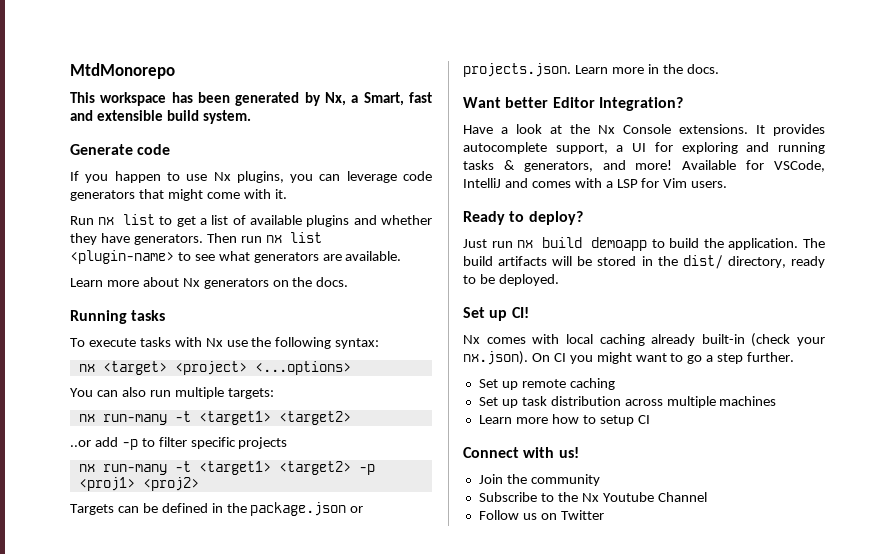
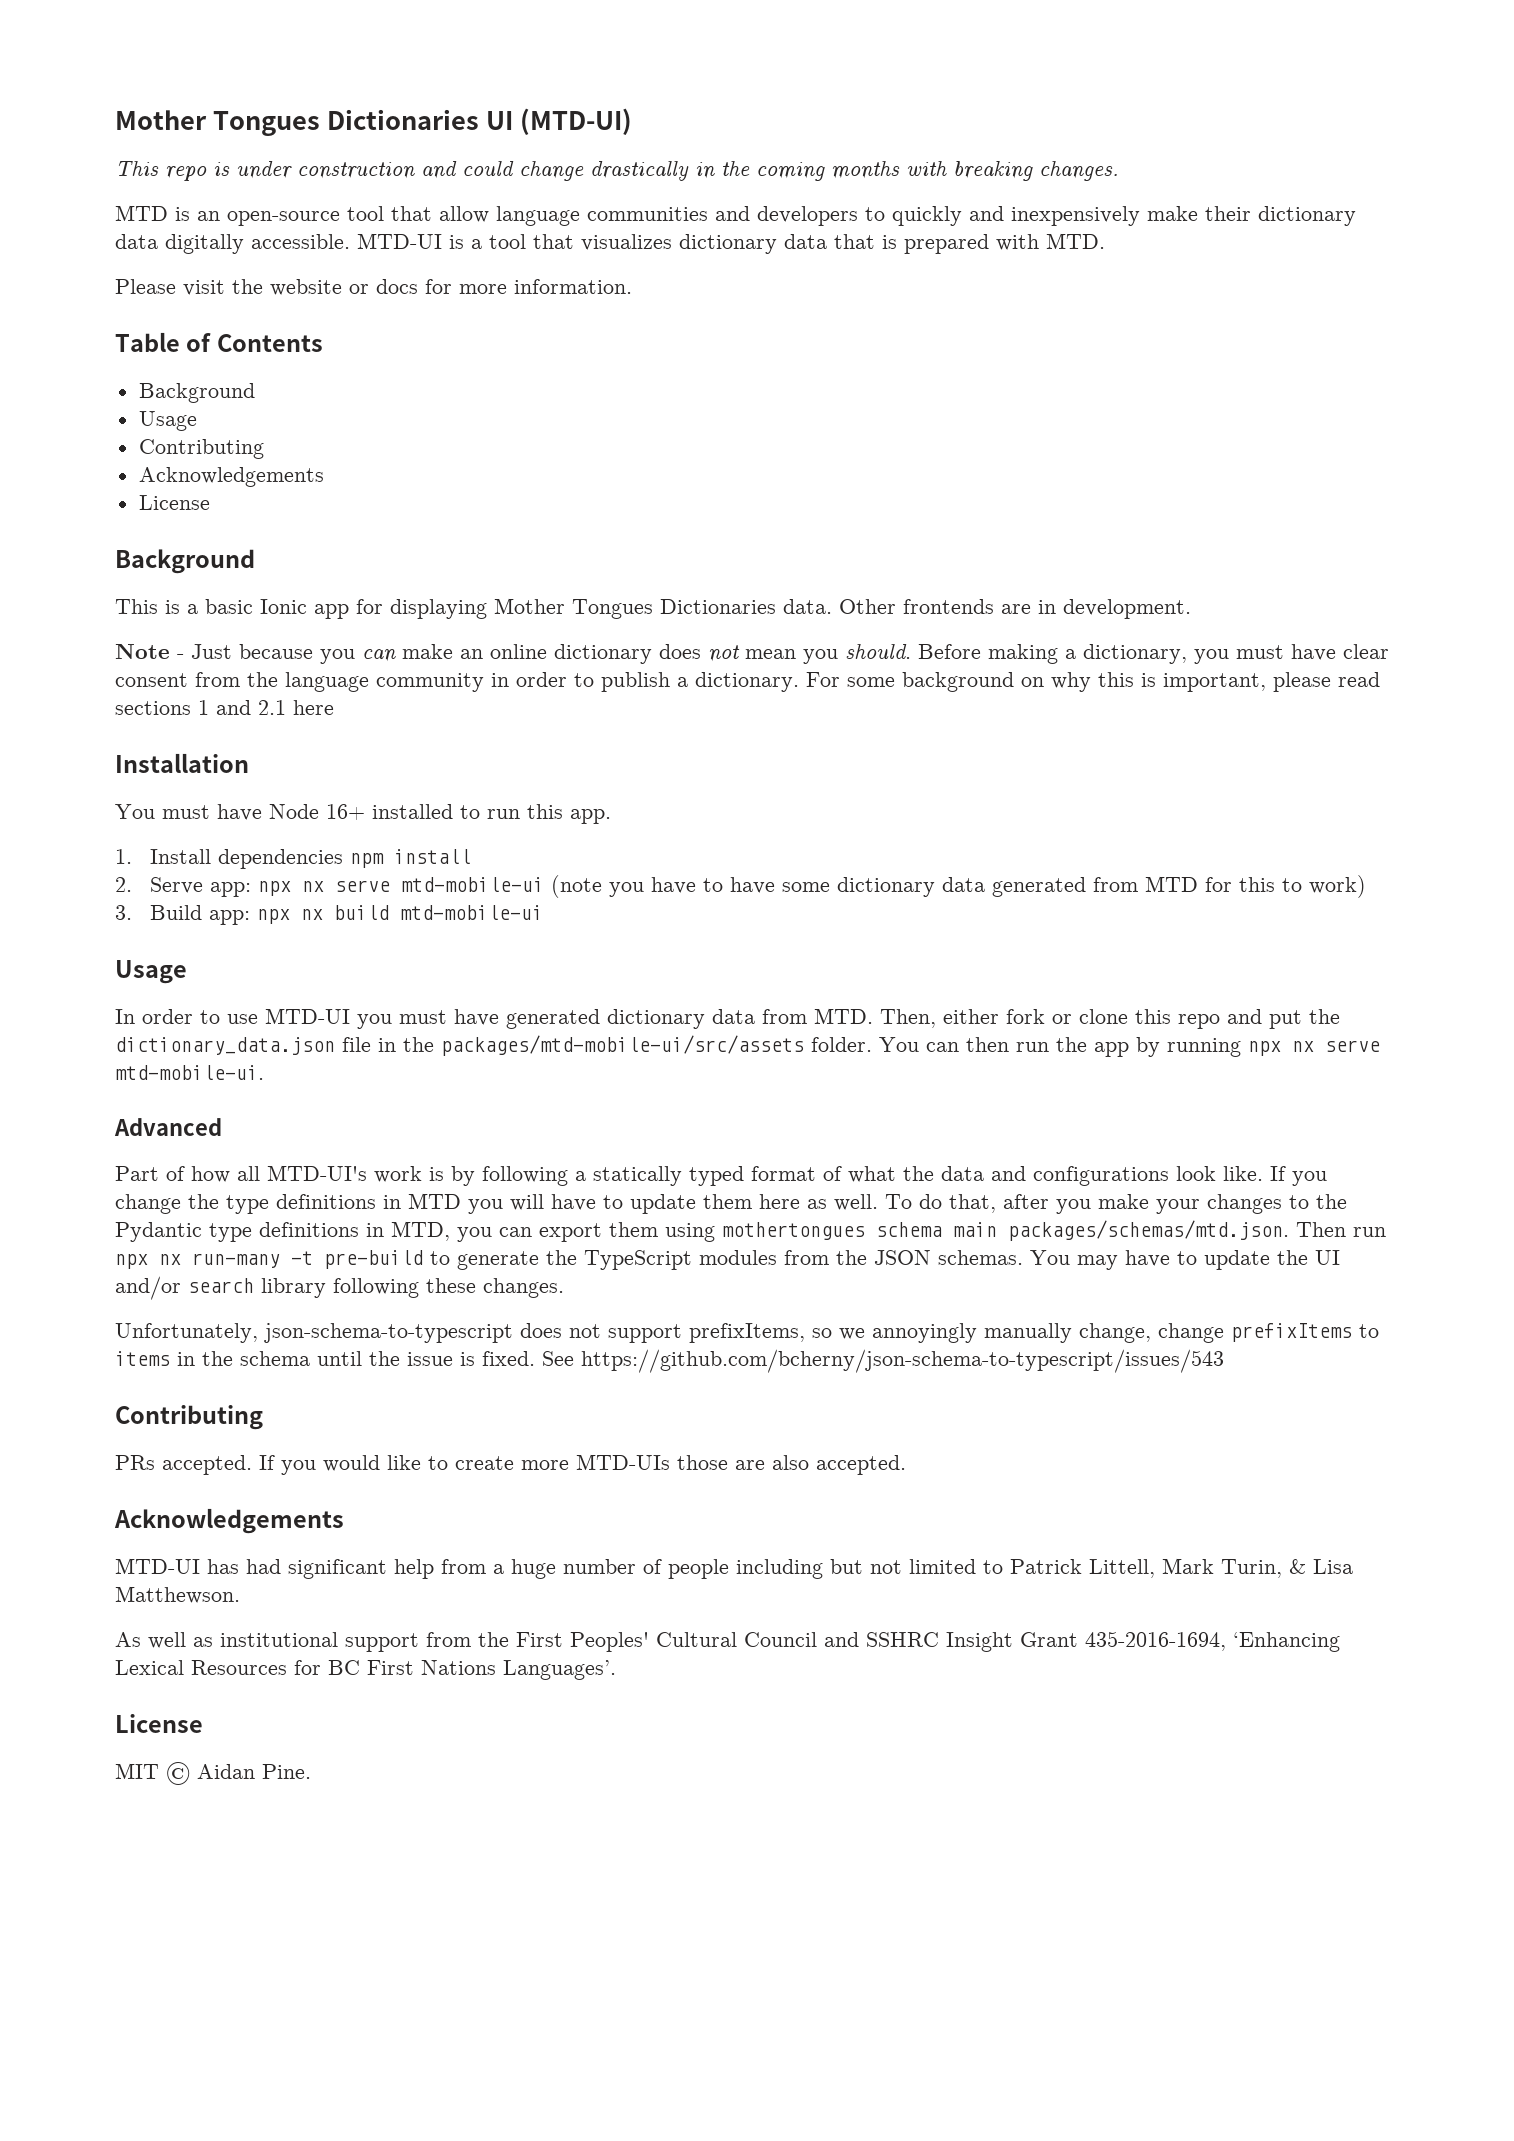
[70,63,175,79] [70,92,432,106] [70,110,251,124] [70,144,171,155] [70,171,433,183] [70,189,287,201] [70,214,432,227] [70,232,322,245] [70,250,402,264] [70,277,349,289] [70,310,166,324] [70,337,380,349] [78,361,351,375] [70,387,274,399] [78,411,351,425] [70,437,288,450] [78,461,375,475] [78,477,199,491] [70,502,364,516] [463,63,719,77] [463,97,683,111] [463,124,825,136] [463,142,825,154] [463,160,826,172] [463,178,728,188] [463,211,583,225] [463,237,825,251] [463,255,825,269] [463,274,559,286] [463,307,529,321] [463,333,825,347] [463,351,795,365] [478,378,615,390] [478,396,777,408] [478,414,650,426] [463,447,579,458] [478,474,600,486] [478,492,707,502] [478,510,604,520] MtdMonorepo // This workspace has been generated by Nx, a Smart, fast and extensible build system. // Generate code // If you happen to use Nx plugins, you can leverage code generators that might come with it. // Run nx list to get a list of available plugins and whether they have generators. Then run nx list <plugin-name> to see what generators are available. // Learn more about Nx generators on the docs. // Running tasks // To execute tasks with Nx use the following syntax: // nx <target> <project> <...options> // You can also run multiple targets: // nx run-many -t <target1> <target2> // ..or add -p to filter specific projects // nx run-many -t <target1> <target2> -p <proj1> <proj2> // Targets can be defined in the package.json or projects.json. Learn more in the docs. // Want better Editor Integration? // Have a look at the Nx Console extensions. It provides autocomplete support, a UI for exploring and running tasks & generators, and more! Available for VSCode, IntelliJ and comes with a LSP for Vim users. // Ready to deploy? // Just run nx build demoapp to build the application. The build artifacts will be stored in the dist/ directory, ready to be deployed. // Set up CI! // Nx comes with local caching already built-in (check your nx.json). On CI you might want to go a step further. // Set up remote caching // Set up task distribution across multiple machines // Learn more how to setup CI // Connect with us! // Join the community // Subscribe to the Nx Youtube Channel // Follow us on Twitter -> [115,108,632,136] [115,161,1119,181] [115,205,1356,226] [115,233,1105,254] [115,279,632,296] [115,332,323,352] [138,383,255,403] [138,411,197,431] [138,439,264,459] [138,467,324,487] [138,495,210,510] [115,549,255,574] [115,598,1191,619] [115,644,1389,664] [115,672,1380,692] [115,700,334,715] [115,753,249,773] [115,804,611,824] [115,849,471,869] [115,875,1366,898] [115,905,543,925] [115,960,187,984] [115,1008,1340,1029] [115,1035,1380,1057] [115,1065,264,1080] [114,1118,222,1136] [115,1165,1327,1186] [115,1193,1347,1214] [115,1220,1386,1242] [115,1250,1340,1270] [115,1276,564,1300] [115,1323,1379,1343] [115,1349,1224,1373] [115,1405,263,1430] [115,1454,906,1475] [114,1508,344,1534] [115,1558,1353,1579] [115,1586,240,1604] [115,1631,1340,1652] [115,1660,616,1680] [115,1714,203,1733] [115,1762,311,1785] Mother Tongues Dictionaries UI (MTD-UI) // This repo is under construction and could change drastically in the coming months with breaking changes. // MTD is an open-source tool that allow language communities and developers to quickly and inexpensively make their dictionary data digitally accessible. MTD-UI is a tool that visualizes dictionary data that is prepared with MTD. // Please visit the website or docs for more information. // Table of Contents // Background // Usage // Contributing // Acknowledgements // License // Background // This is a basic Ionic app for displaying Mother Tongues Dictionaries data. Other frontends are in development. // Note - Just because you can make an online dictionary does not mean you should. Before making a dictionary, you must have clear consent from the language community in order to publish a dictionary. For some background on why this is important, please read sections 1 and 2.1 here // Installation // You must have Node 16+ installed to run this app. // 1. Install dependencies npm install // 2. Serve app: npx nx serve mtd-mobile-ui (note you have to have some dictionary data generated from MTD for this to work) // 3. Build app: npx nx build mtd-mobile-ui // Usage // In order to use MTD-UI you must have generated dictionary data from MTD. Then, either fork or clone this repo and put the dictionary_data.json file in the packages/mtd-mobile-ui/src/assets folder. You can then run the app by running npx nx serve mtd-mobile-ui. // Advanced // Part of how all MTD-UI's work is by following a statically typed format of what the data and configurations look like. If you change the type definitions in MTD you will have to update them here as well. To do that, after you make your changes to the Pydantic type definitions in MTD, you can export them using mothertongues schema main packages/schemas/mtd.json. Then run npx nx run-many -t pre-build to generate the TypeScript modules from the JSON schemas. You may have to update the UI and/or search library following these changes. // Unfortunately, json-schema-to-typescript does not support prefixItems, so we annoyingly manually change, change prefixItems to items in the schema until the issue is fixed. See https://github.com/bcherny/json-schema-to-typescript/issues/543 // Contributing // PRs accepted. If you would like to create more MTD-UIs those are also accepted. // Acknowledgements // MTD-UI has had significant help from a huge number of people including but not limited to Patrick Littell, Mark Turin, & Lisa Matthewson. // As well as institutional support from the First Peoples' Cultural Council and SSHRC Insight Grant 435-2016-1694, ‘Enhancing Lexical Resources for BC First Nations Languages’. // License // MIT © Aidan Pine.

